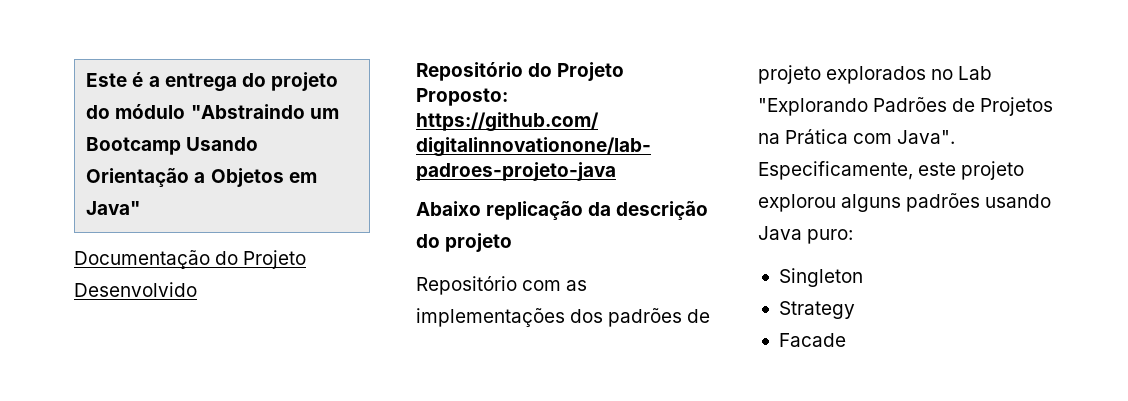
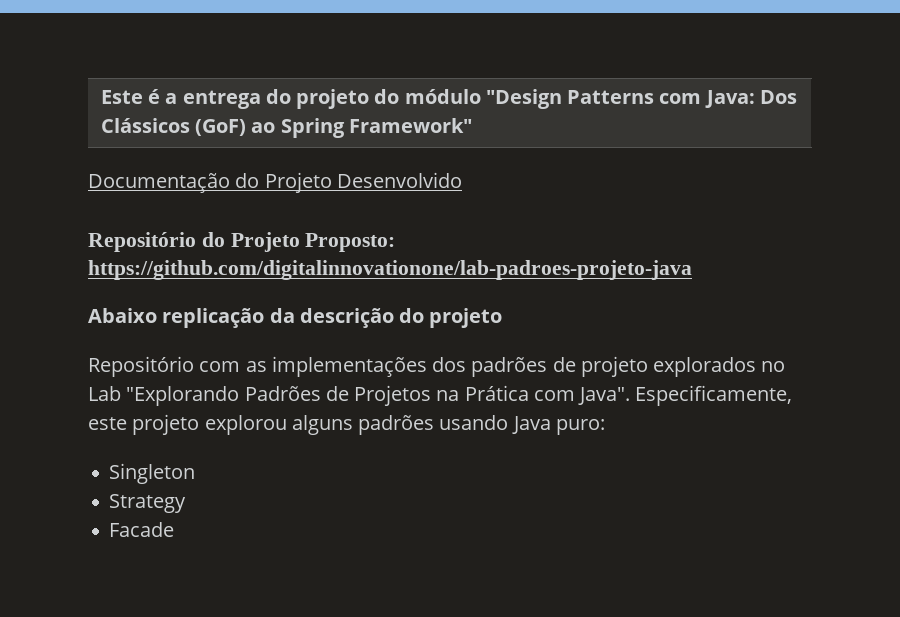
[190,104,339,119] [86,137,259,155] [86,168,317,187] [86,201,141,215] "Abstraindo um Bootcamp Usando Orientação a Objetos em Java" -> [485,89,797,109] [100,118,472,138] "Design Patterns com Java: Dos Clássicos (GoF) ao Spring Framework"

